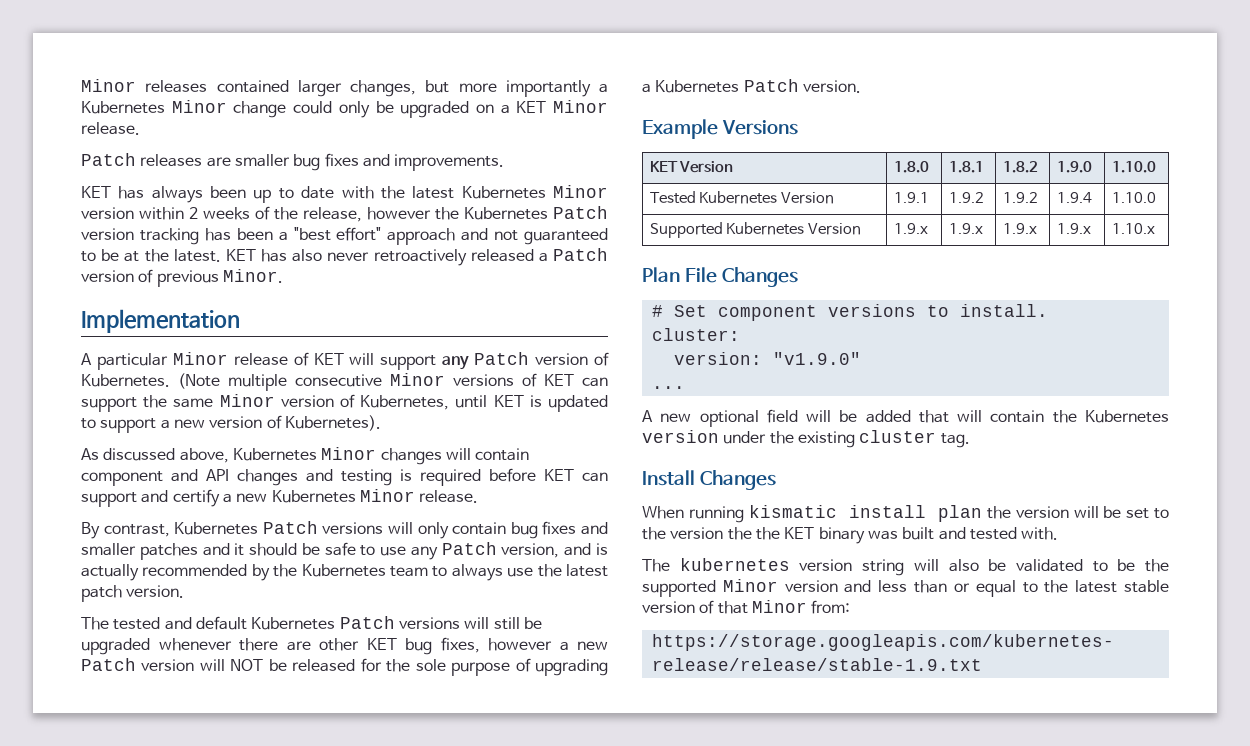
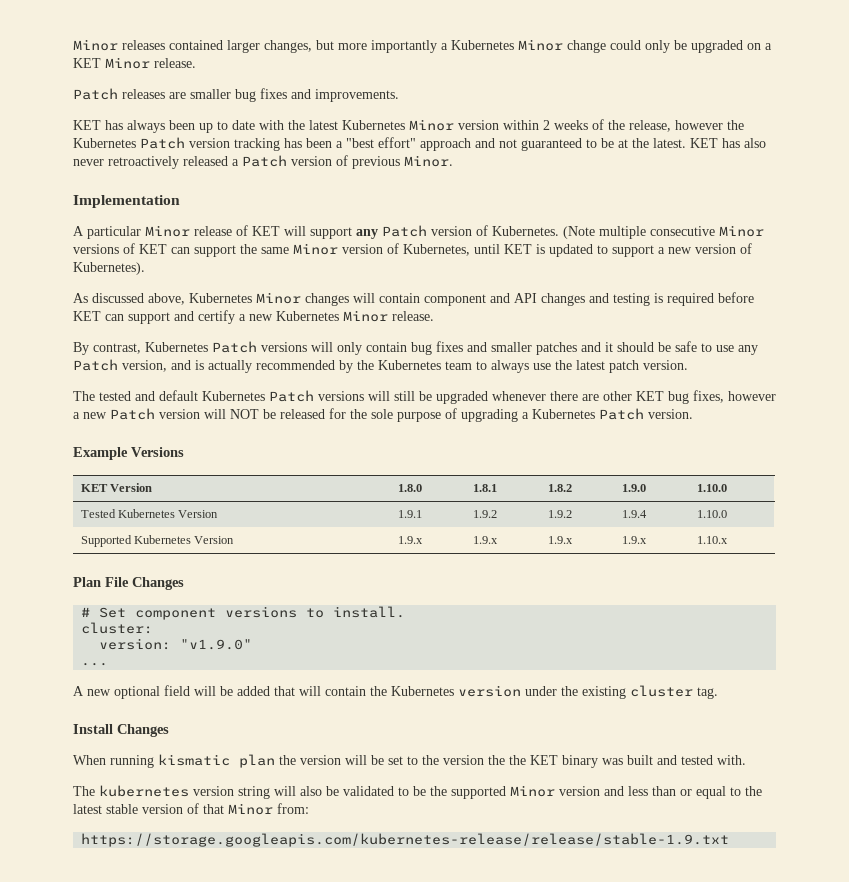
[848,505,926,518] install -> (230, 760) none

